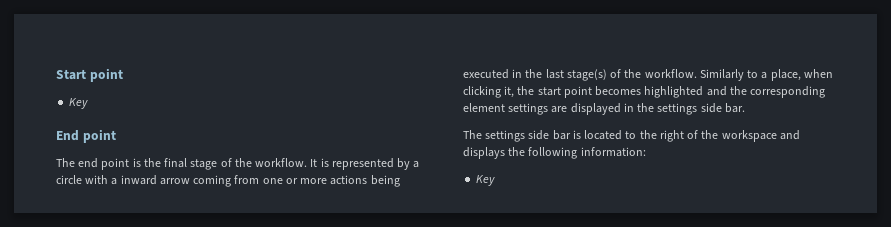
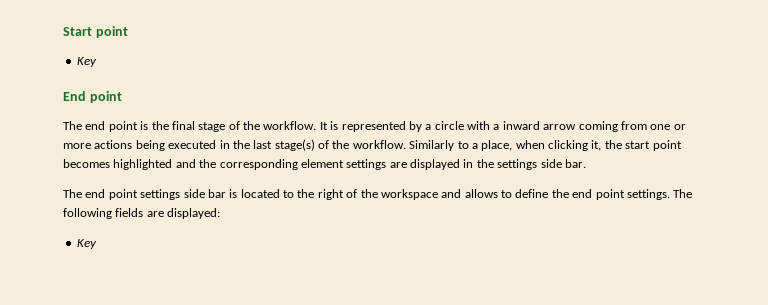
(482, 134) none -> [85,189,138,200] end point
[463,147,646,159] displays the following information: -> [464,189,693,200] [63,208,221,219] allows to define the end point settings. The following fields are displayed:

